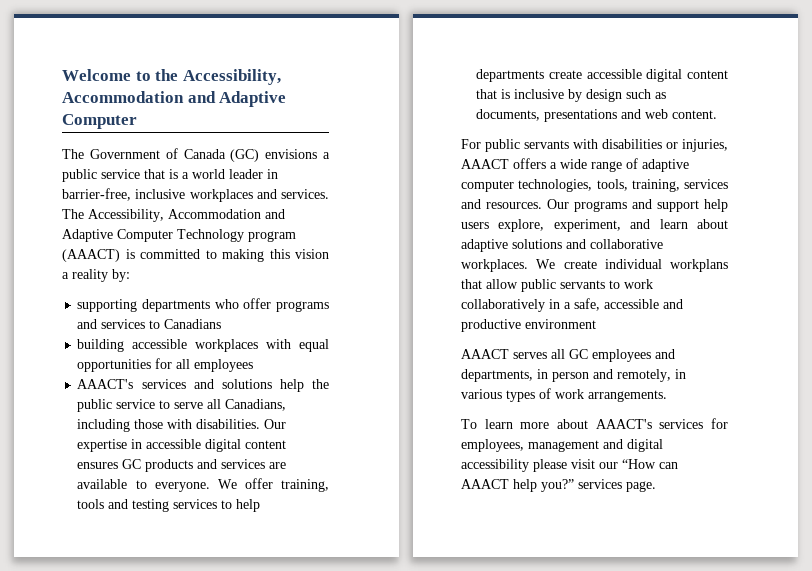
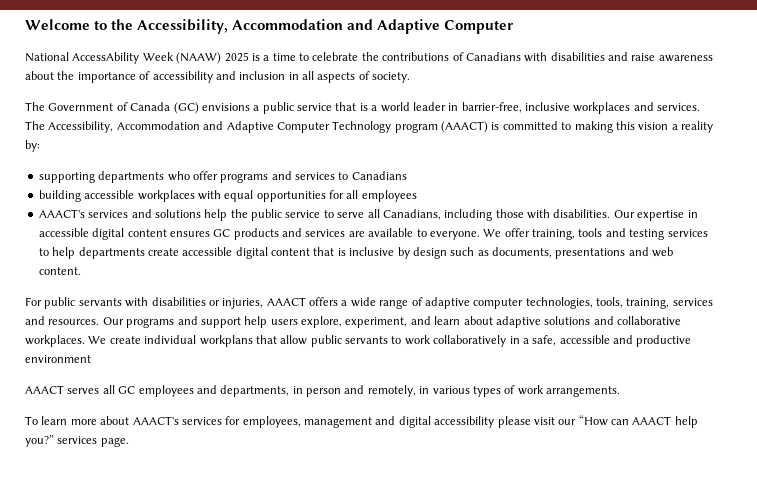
(137, 121) none -> [25,52,713,64] [25,71,411,83] // National AccessAbility Week (NAAW) 2025 is a time to celebrate the contributions of Canadians with disabilities and raise awareness about the importance of accessibility and inclusion in all aspects of society.

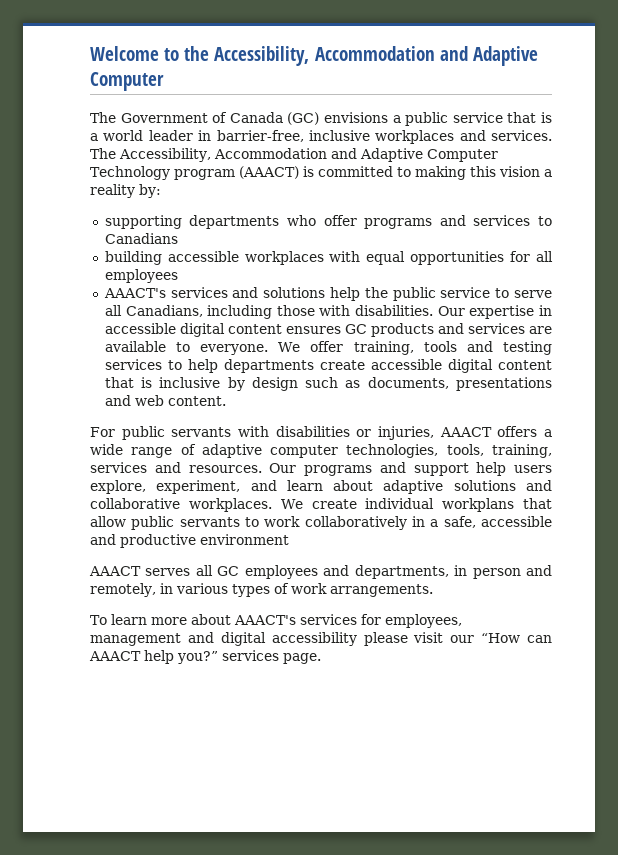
[25,52,713,64] [25,71,411,83] // National AccessAbility Week (NAAW) 2025 is a time to celebrate the contributions of Canadians with disabilities and raise awareness about the importance of accessibility and inclusion in all aspects of society. -> (164, 81) none

